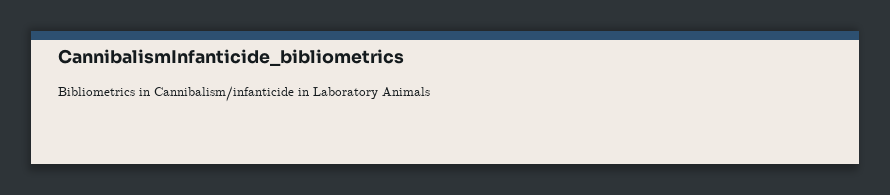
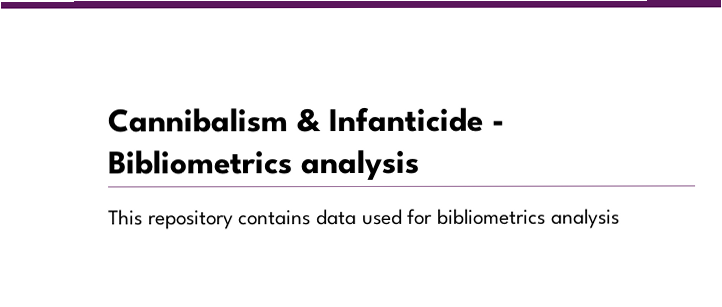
[58,49,404,66] [58,86,430,102] CannibalismInfanticide_bibliometrics // Bibliometrics in Cannibalism/infanticide in Laboratory Animals -> [107,106,504,133] [107,149,420,181] [108,208,620,230] Cannibalism & Infanticide - Bibliometrics analysis // This repository contains data used for bibliometrics analysis

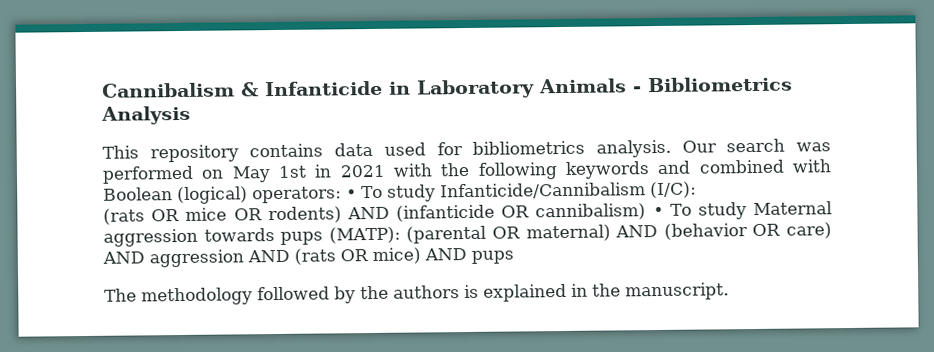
(483, 119) none -> [389,78,627,99] in Laboratory Animals
[300,149,420,181] analysis -> [101,105,191,125] Analysis
[550,208,620,229] analysis -> [595,138,831,158] [102,159,832,184] [103,181,697,205] [103,201,832,225] [103,222,832,247] [102,247,514,268] [104,282,729,306] analysis. Our search was performed on May 1st in 2021 with the following keywords and combined with Boolean (logical) operators: • To study Infanticide/Cannibalism (I/C): // (rats OR mice OR rodents) AND (infanticide OR cannibalism) • To study Maternal aggression towards pups (MATP): (parental OR maternal) AND (behavior OR care) AND aggression AND (rats OR mice) AND pups // The methodology followed by the authors is explained in the manuscript.

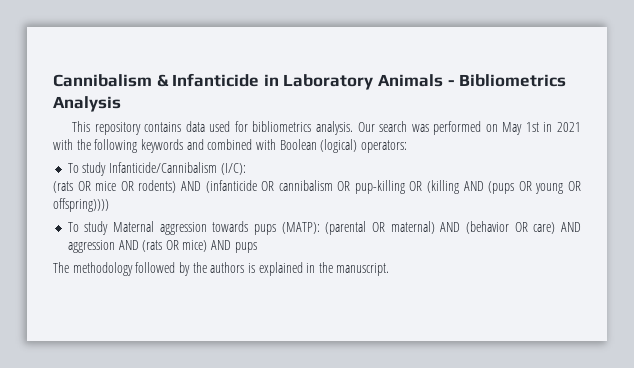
[346,189,357,199] • -> (407, 146) //
[535,203,664,221] cannibalism) • -> [278,180,581,194] [53,198,109,212] cannibalism OR pup-killing OR (killing AND (pups OR young OR offspring)))) //

